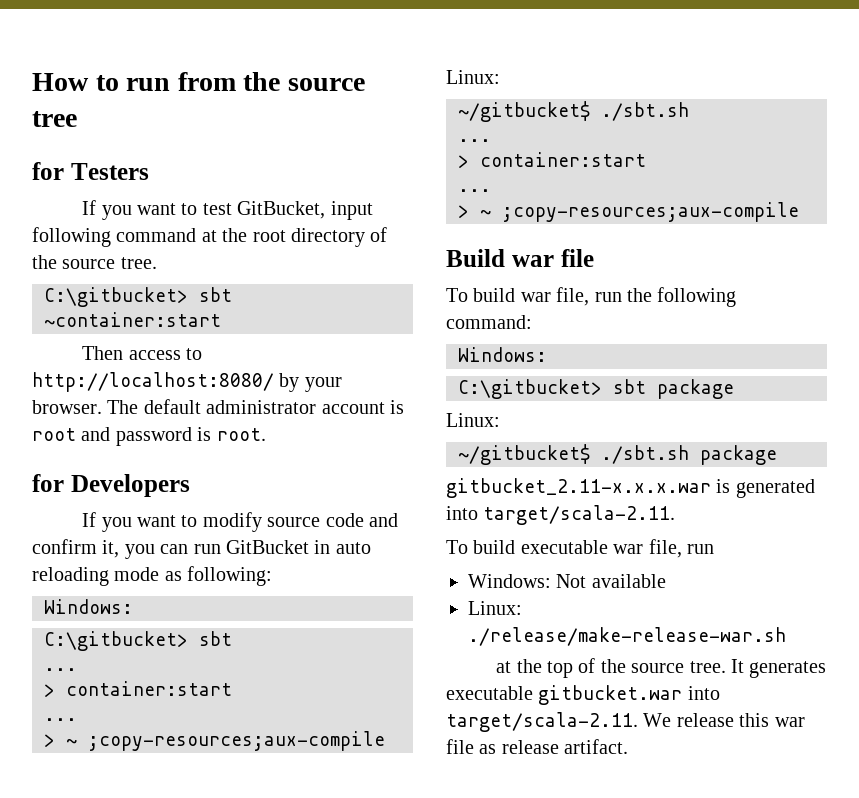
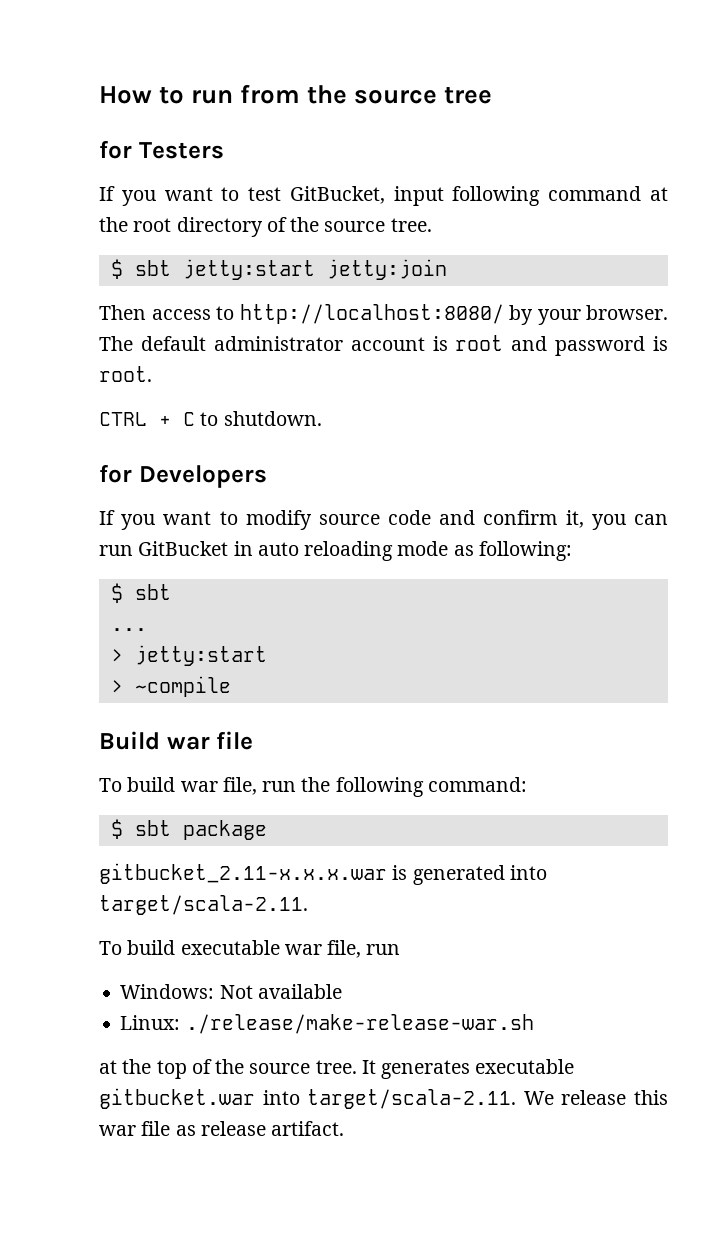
[44,287,232,307] [44,312,221,327] C:\gitbucket> sbt ~container:start -> [110,259,447,280] $ sbt jetty:start jetty:join
(266, 434) none -> [99,411,322,426] // CTRL + C to shutdown.
[44,599,133,614] [44,631,188,651] Windows: // C:\gitbucket> -> [110,583,123,603] $
[66,681,232,696] [44,718,77,721] [44,731,385,751] [446,70,500,84] [458,101,689,122] [458,139,491,142] [458,152,646,168] [458,189,491,192] [458,202,799,222] container:start // ... // > ~ ;copy-resources;aux-compile // Linux: // ~/gitbucket$ ./sbt.sh // ... // > container:start // ... // > ~ ;copy-resources;aux-compile -> [134,645,267,666] [110,676,231,697] jetty:start // > ~compile
[458,347,547,362] [458,379,602,399] Windows: // C:\gitbucket> -> [110,819,123,839] $
[446,413,500,427] [458,444,777,465] // Linux: // ~/gitbucket$ ./sbt.sh package -> (267, 830) none

